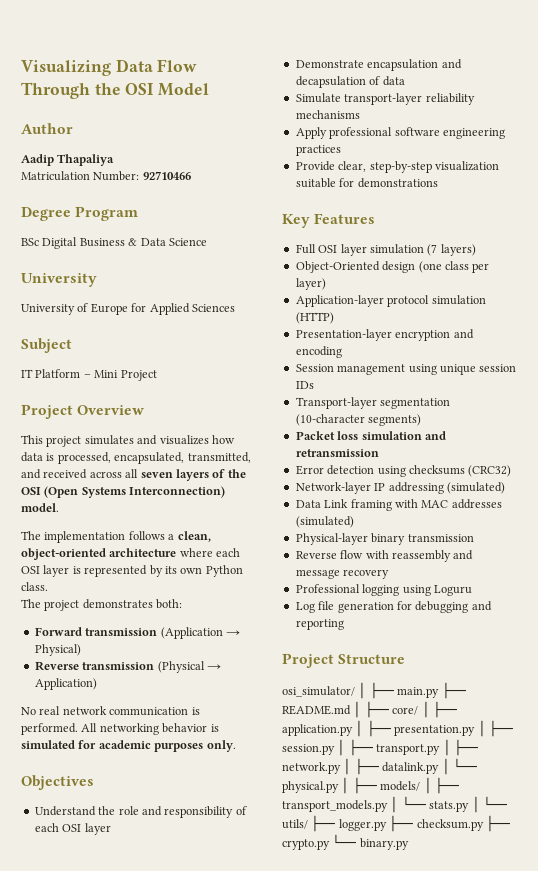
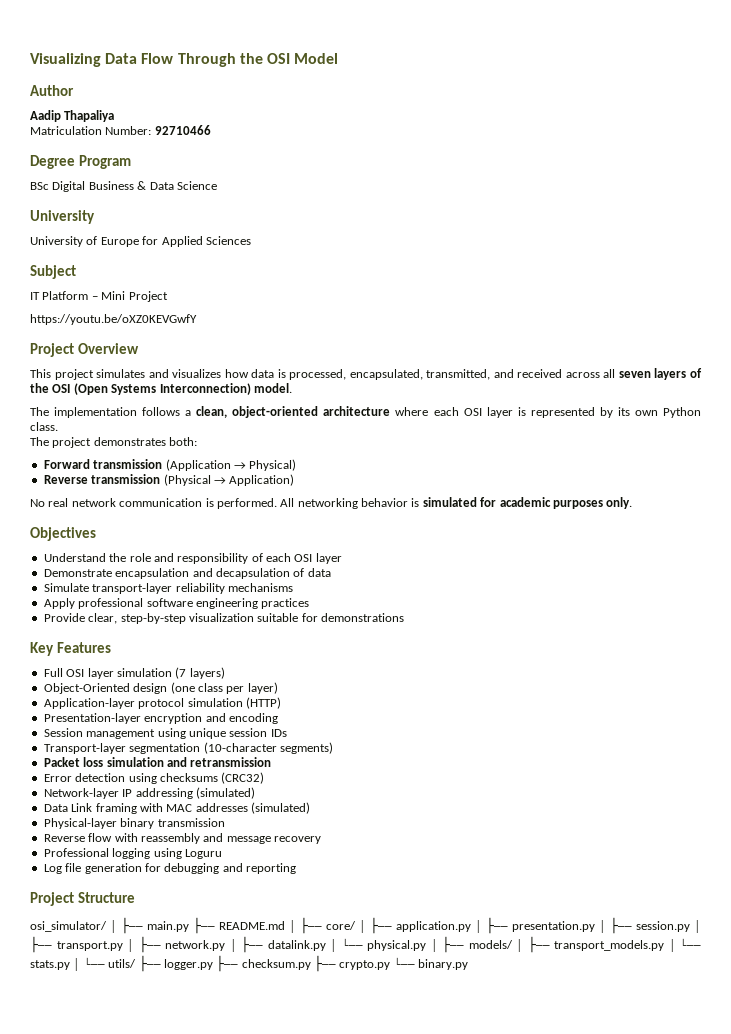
(157, 375) none -> [30,314,197,325] // https://youtu.be/oXZ0KEVGwfY

